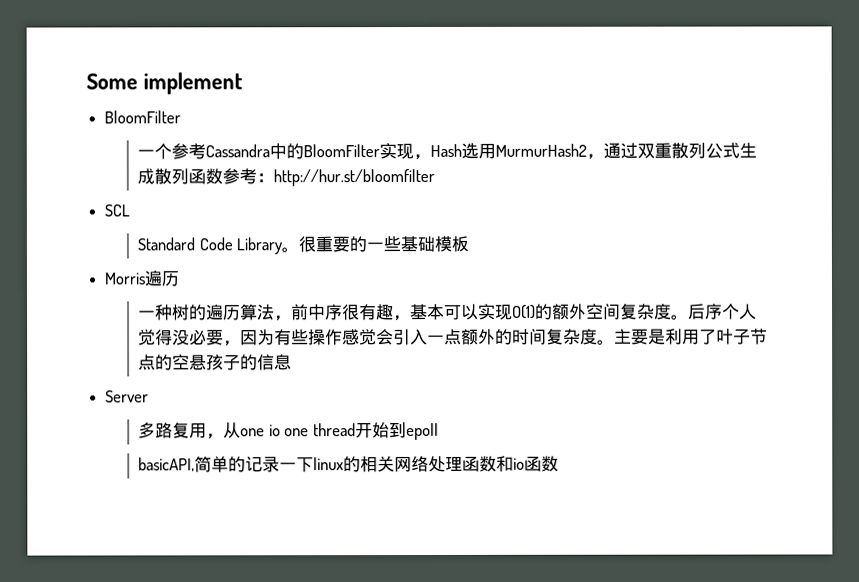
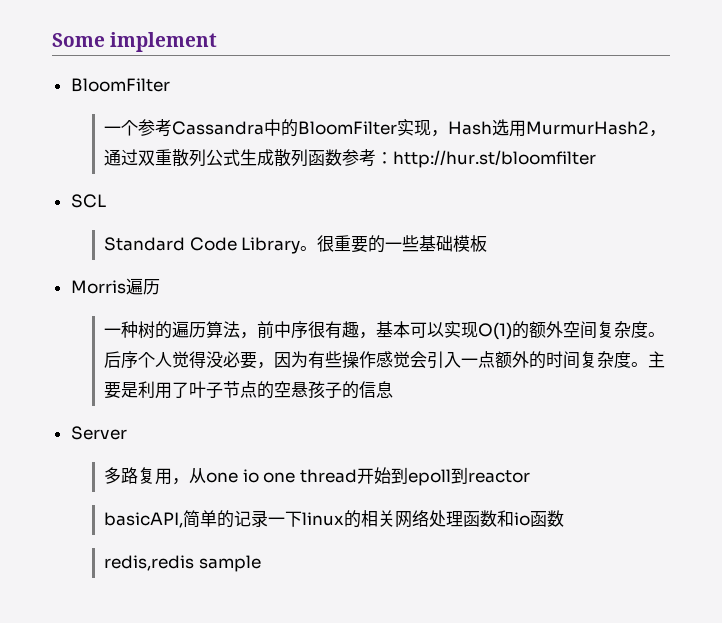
(439, 431) none -> [450,467,530,484] 到reactor
(560, 463) none -> [103,555,261,572] // redis,redis sample

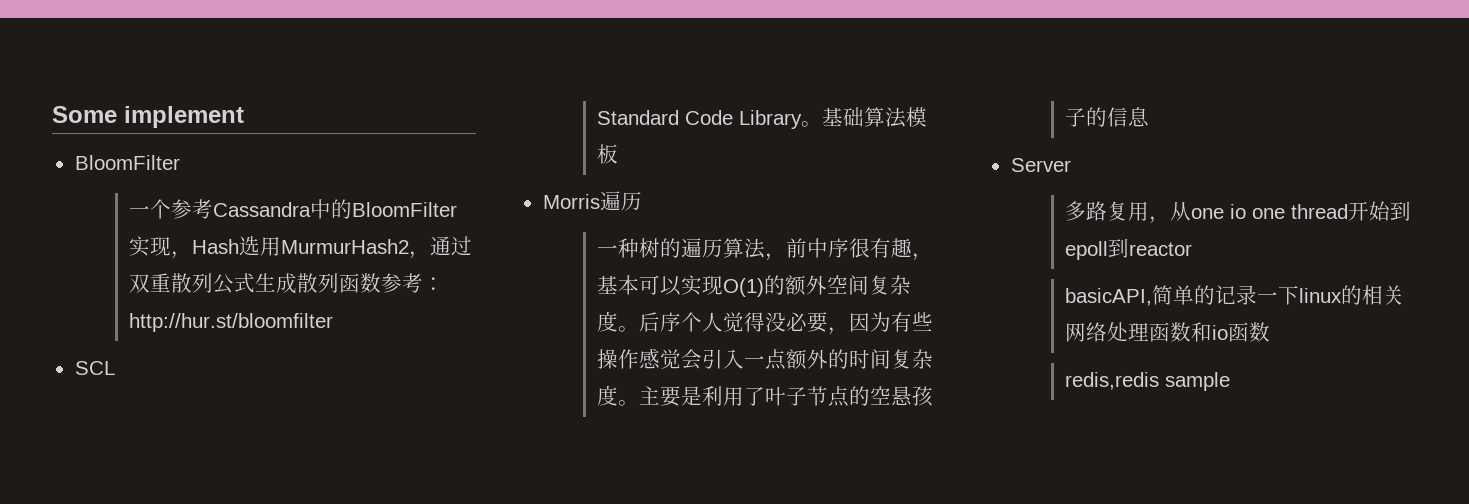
[317,235,454,253] 很重要的一些基础 -> [822,107,907,128] 基础算法

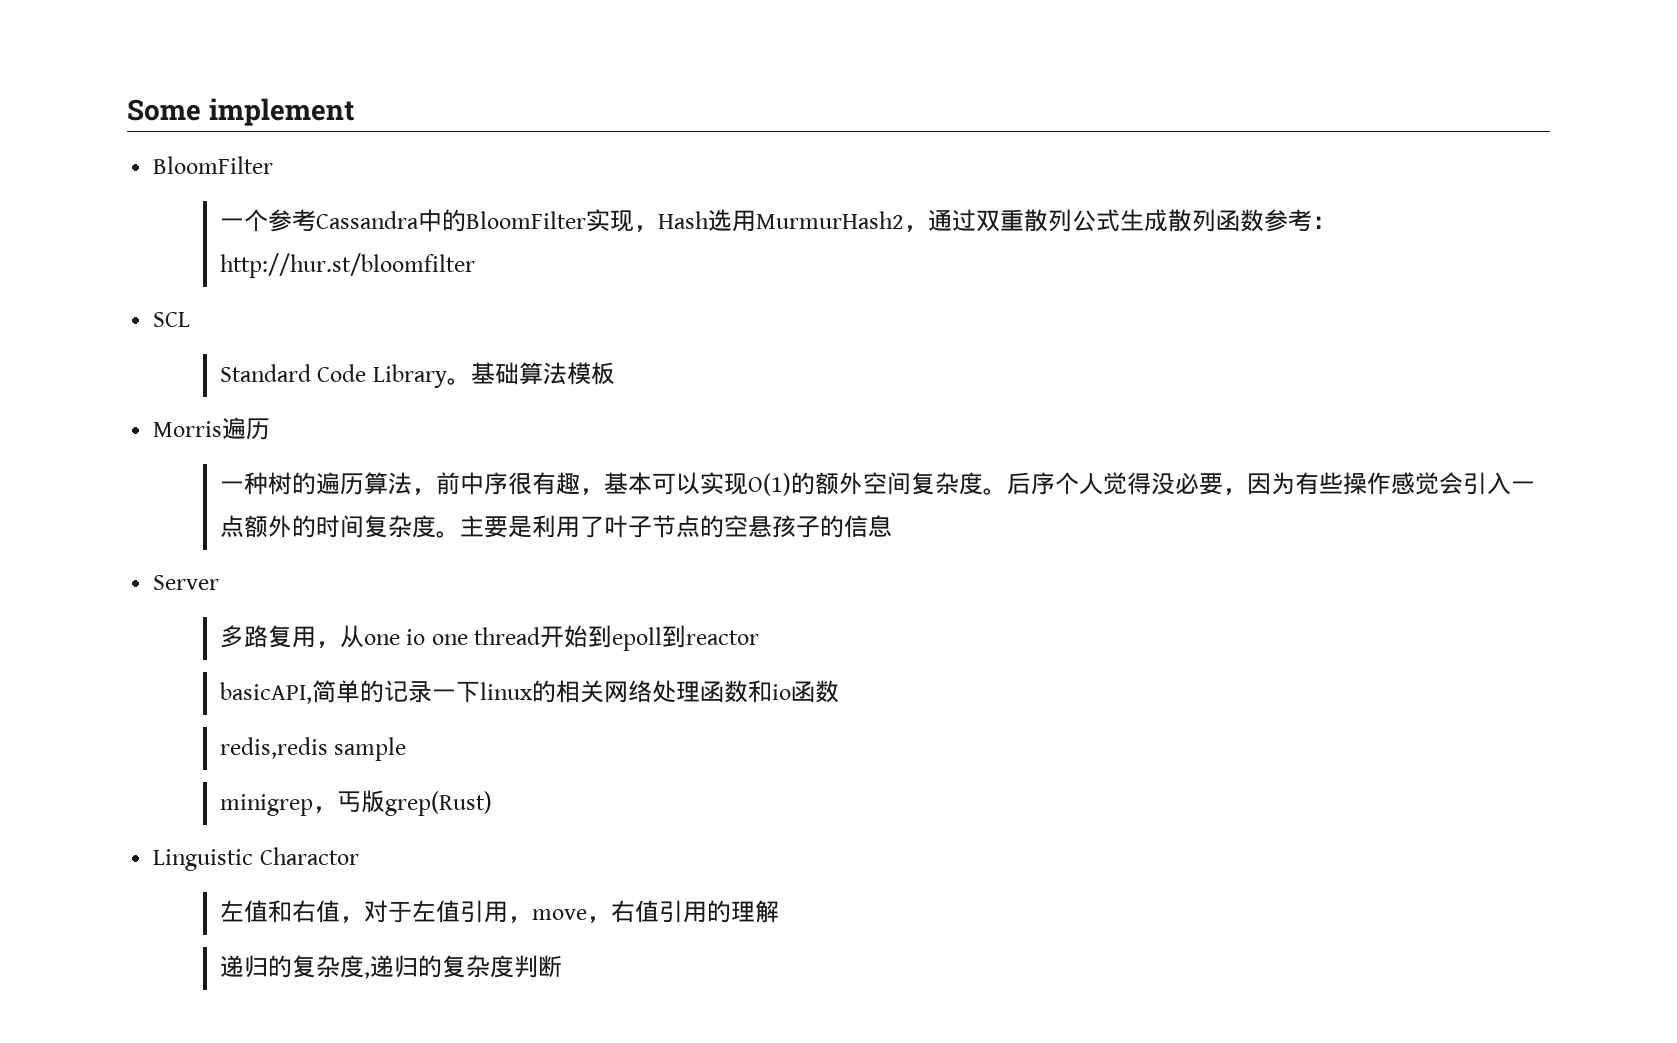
(1231, 381) none -> [219,790,492,816] [153,847,359,871] [219,900,779,923] [219,955,562,979] // minigrep，丐版grep(Rust) // Linguistic Charactor // 左值和右值，对于左值引用，move，右值引用的理解 // 递归的复杂度,递归的复杂度判断

